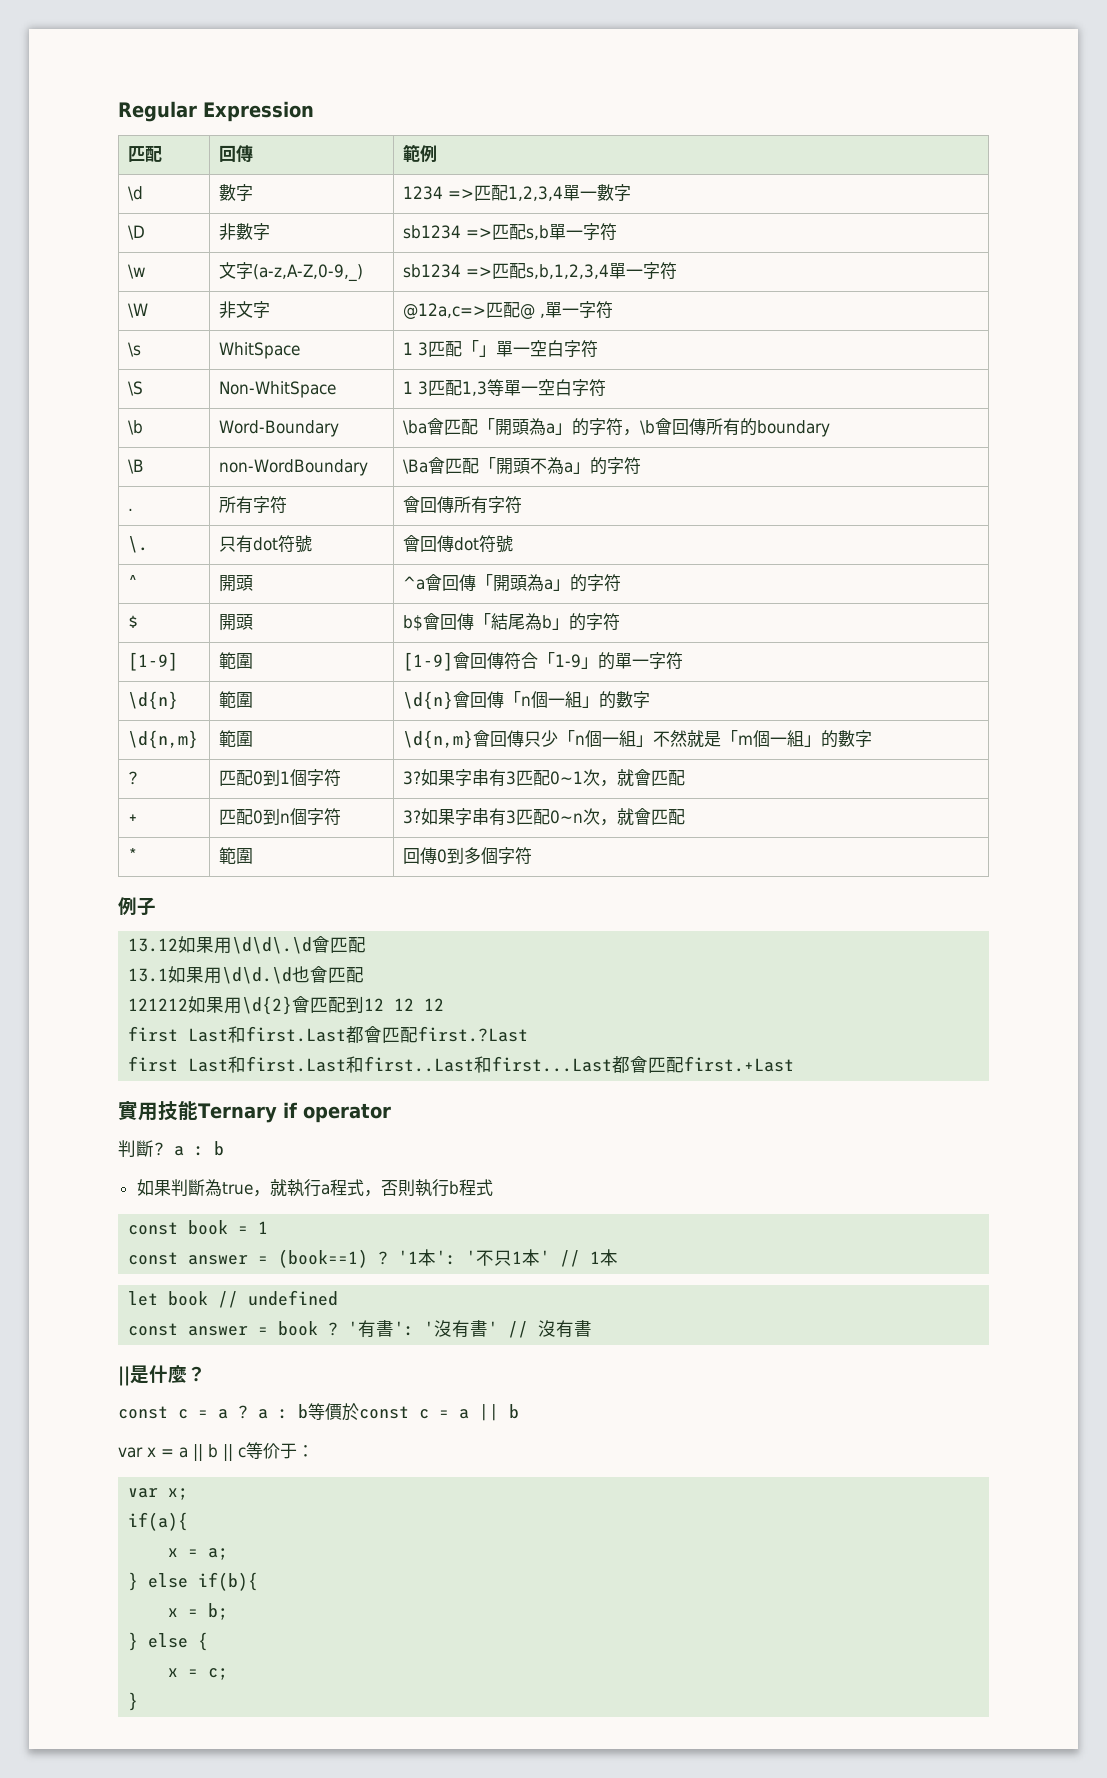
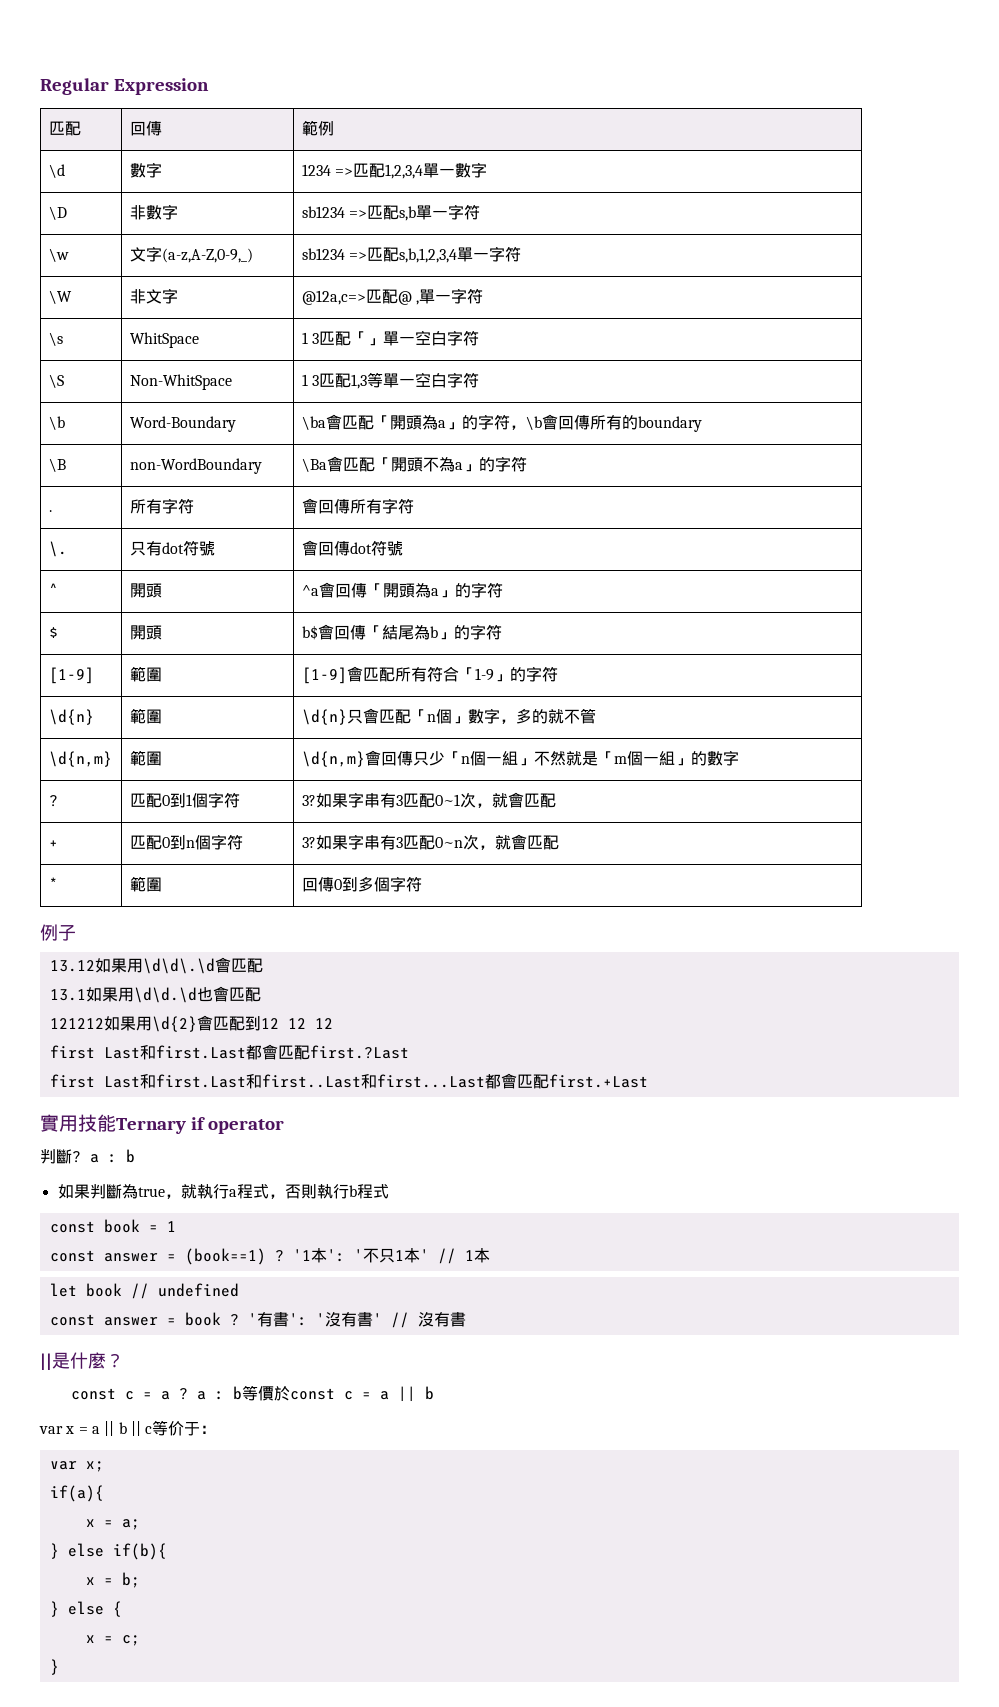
[470,652,505,669] 回傳 -> [362,667,427,682] 匹配所有
[615,653,650,669] 單一 -> (526, 674) none
[453,691,651,709] 會回傳「n個一組」的數字 -> [346,708,596,724] 只會匹配「n個」數字，多的就不管

